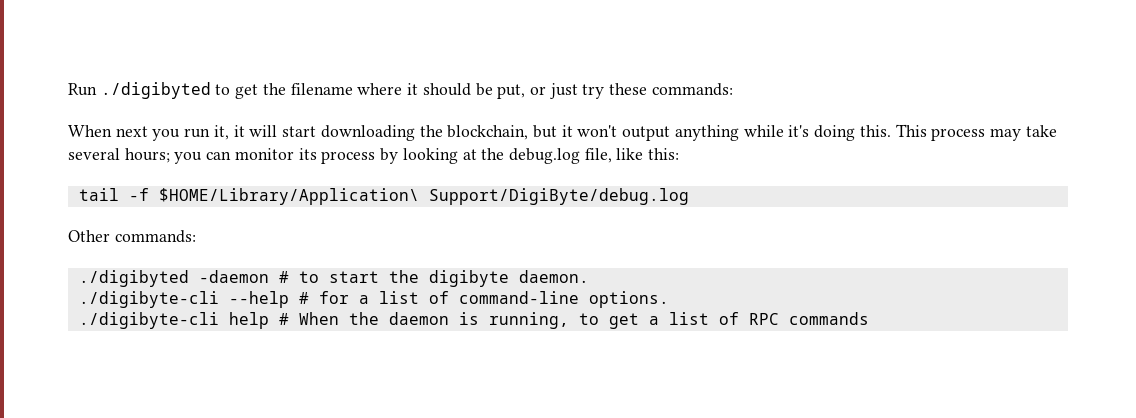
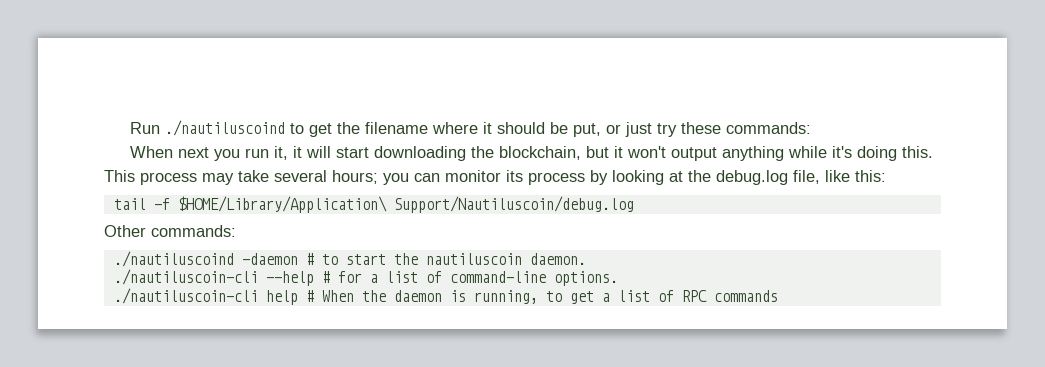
[100,82,211,99] ./digibyted -> [164,120,285,136] ./nautiluscoind
[428,188,689,205] Support/DigiByte/debug.log -> [393,196,634,213] Support/Nautiluscoin/debug.log
[78,270,189,287] ./digibyted -> [113,251,234,267] ./nautiluscoind
[428,270,509,287] digibyte -> [425,253,522,265] nautiluscoin
[78,291,219,308] ./digibyte-cli -> [113,269,258,285] ./nautiluscoin-cli
[78,312,219,329] ./digibyte-cli -> [113,288,258,304] ./nautiluscoin-cli

